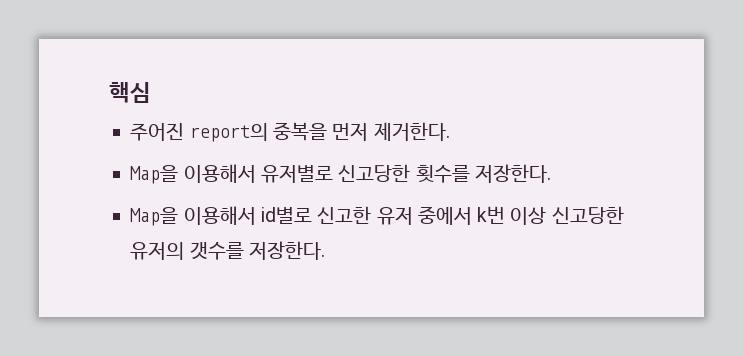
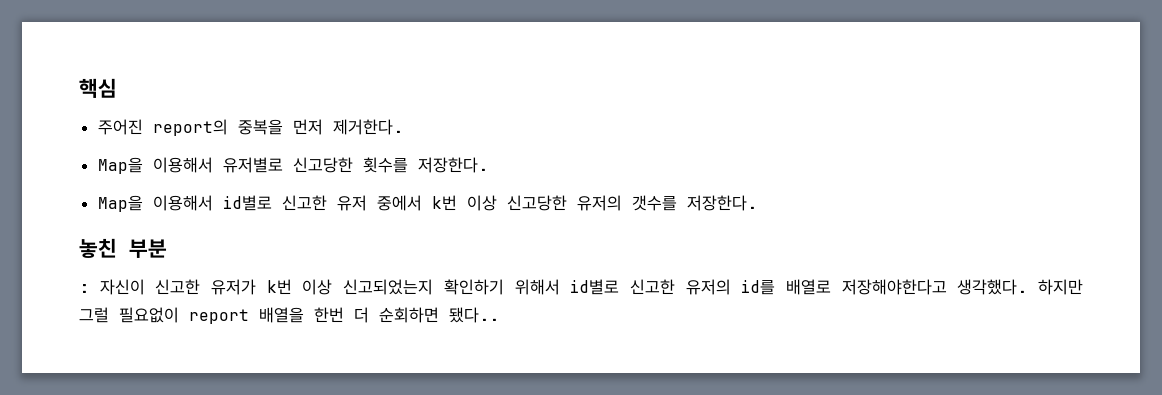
(325, 250) none -> [79,238,167,258] [79,279,1083,295] [79,307,499,324] // 놓친 부분 // : 자신이 신고한 유저가 k번 이상 신고되었는지 확인하기 위해서 id별로 신고한 유저의 id를 배열로 저장해야한다고 생각했다. 하지만 그럴 필요없이 report 배열을 한번 더 순회하면 됐다..

